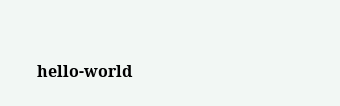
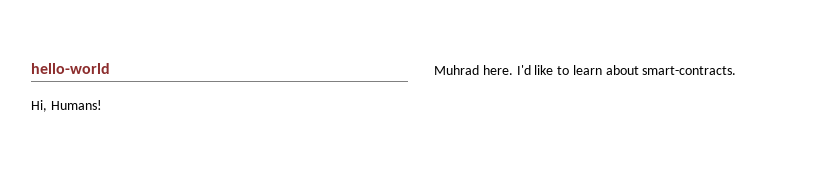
(133, 71) none -> [31,100,102,112] [434,65,737,75] // Hi, Humans! // Muhrad here. I'd like to learn about smart-contracts.

